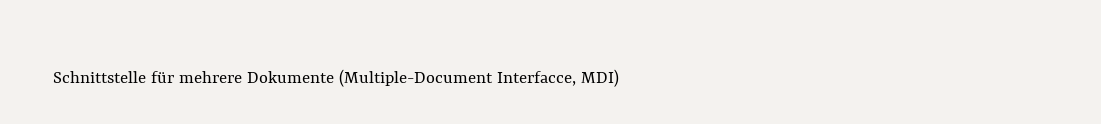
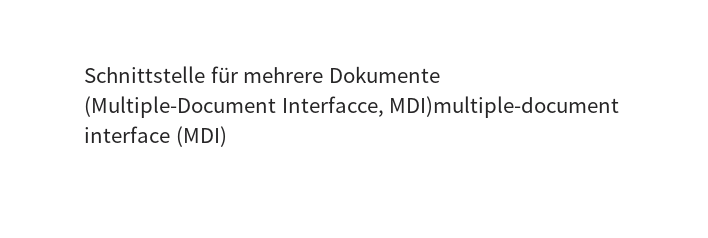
[580,69,619,87] MDI) -> [389,96,620,118] [84,126,227,147] MDI)multiple-document interface (MDI)

